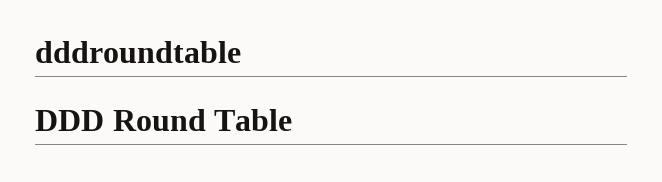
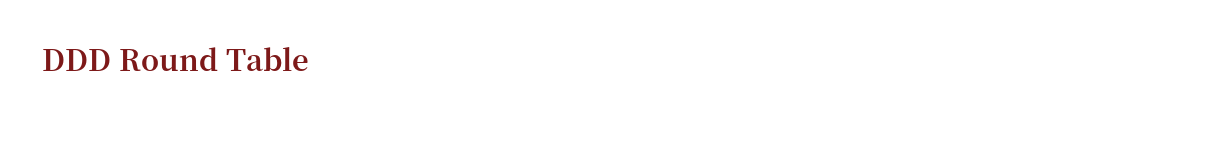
[35,41,241,63] dddroundtable // -> (42, 60) none

